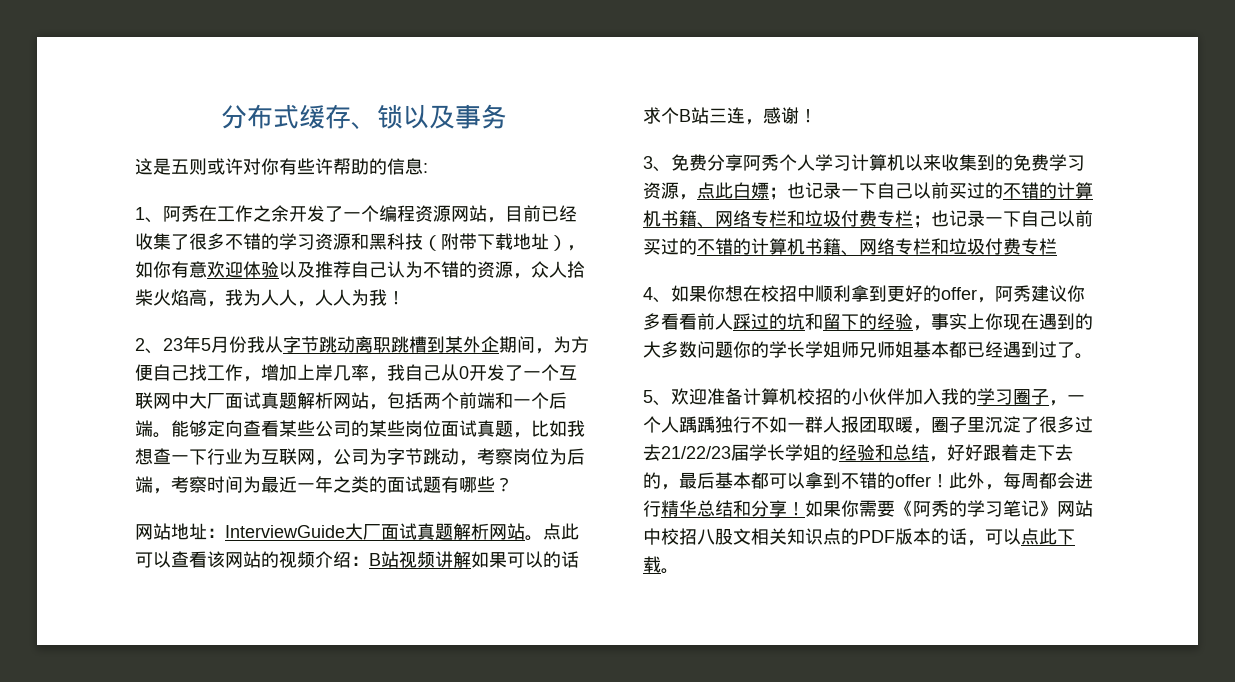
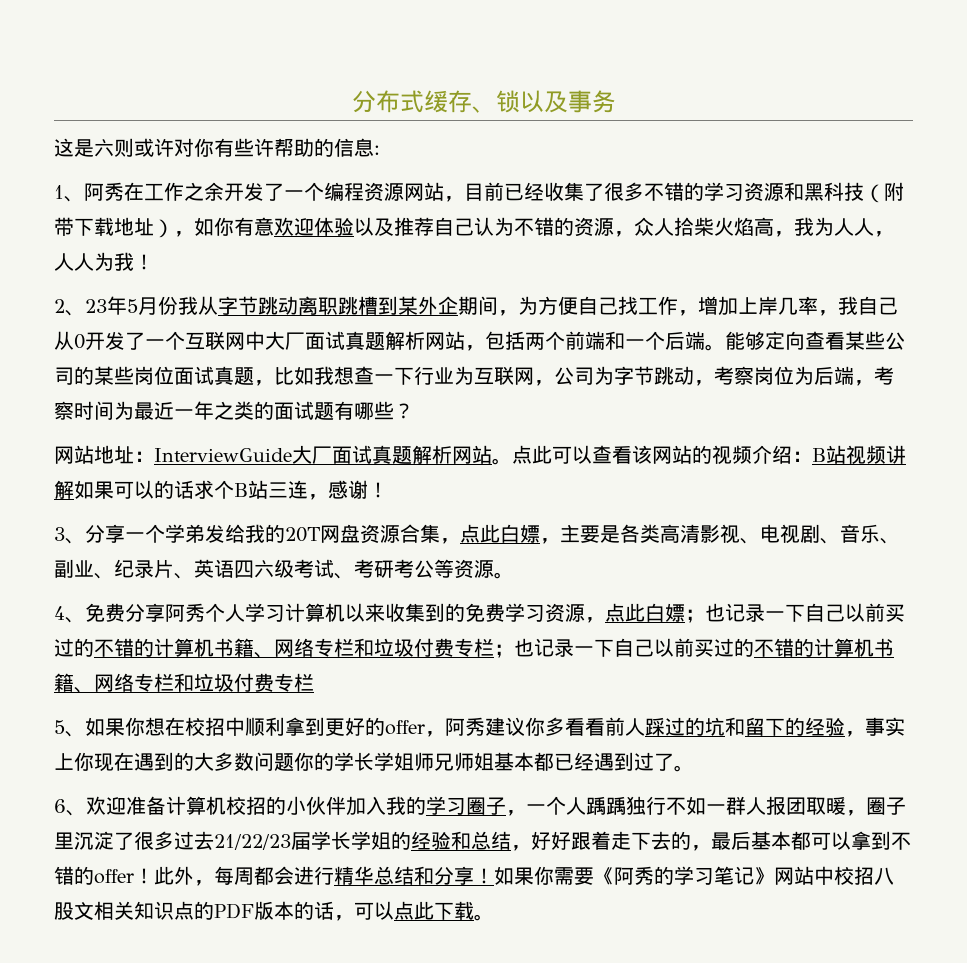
[171,159,189,174] 五 -> [94,139,114,157] 六
(671, 169) none -> [85,524,900,544] [54,559,514,579] [54,606,85,623] 分享一个学弟发给我的20T网盘资源合集，点此白嫖，主要是各类高清影视、电视剧、音乐、副业、纪录片、英语四六级考试、考研考公等资源。 // 4、
[643,287,653,300] 4 -> [54,720,65,734] 5
[643,390,653,403] 5 -> [54,799,66,813] 6

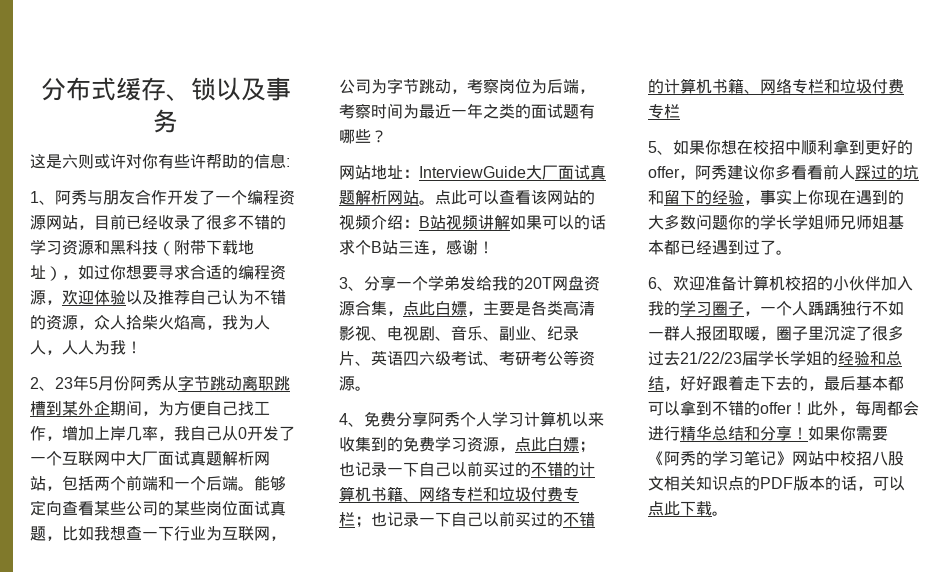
[124,182,224,201] 在工作之余 -> [87,189,167,205] 与朋友合作
[564,182,584,201] 集 -> [174,215,190,230] 录
[214,217,274,236] 你有意 -> [94,264,286,280] [30,290,62,305] 过你想要寻求合适的编程资源，
[178,296,198,315] 我 -> [130,376,162,391] 阿秀

